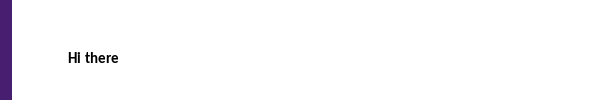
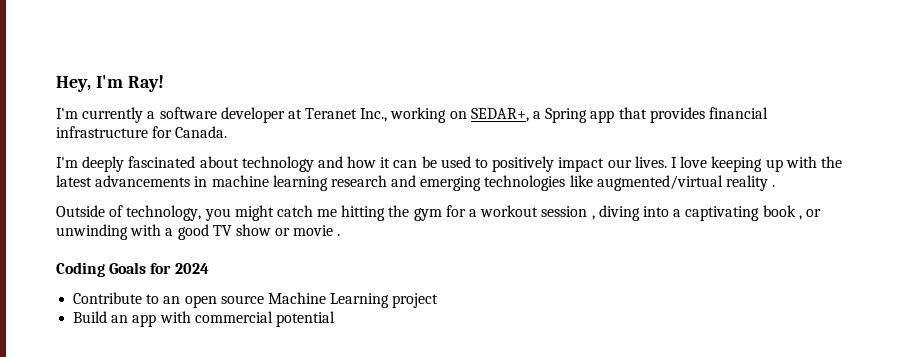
[68,52,120,63] Hi there -> [56,75,164,92] [56,107,768,123] [56,126,228,138] [56,156,842,172] [56,175,776,191] [56,205,821,221] [56,224,341,240] [56,262,209,277] [73,292,439,308] [73,311,335,327] Hey, I'm Ray! // I'm currently a software developer at Teranet Inc., working on SEDAR+, a Spring app that provides financial infrastructure for Canada. // I'm deeply fascinated about technology and how it can be used to positively impact our lives. I love keeping up with the latest advancements in machine learning research and emerging technologies like augmented/virtual reality . // Outside of technology, you might catch me hitting the gym for a workout session , diving into a captivating book , or unwinding with a good TV show or movie . // Coding Goals for 2024 // Contribute to an open source Machine Learning project // Build an app with commercial potential

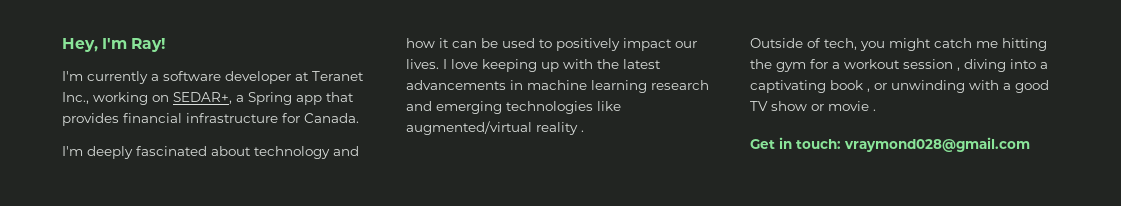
[126,205,202,221] technology, -> [824,38,857,50] tech,
[56,262,209,277] [73,292,439,308] [73,311,335,327] Coding Goals for 2024 // Contribute to an open source Machine Learning project // Build an app with commercial potential -> [750,137,1030,152] Get in touch: vraymond028@gmail.com

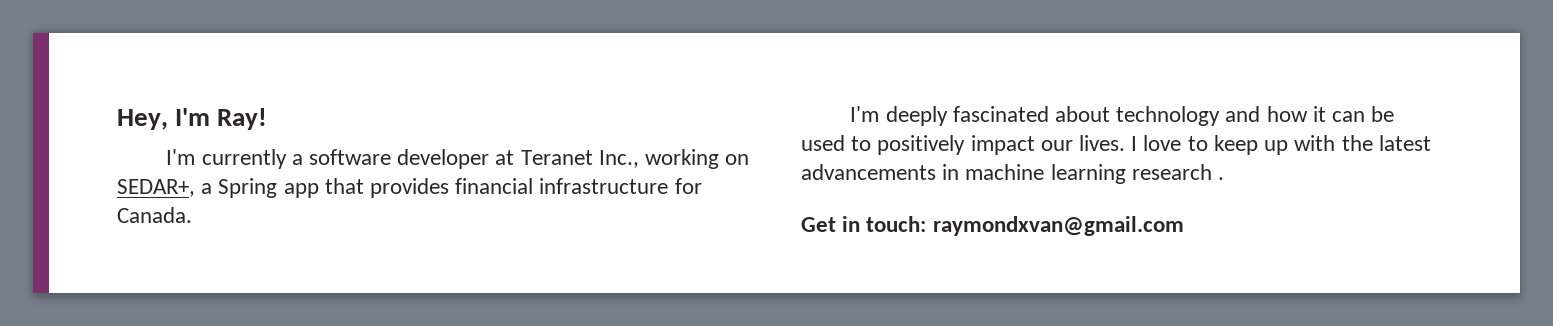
[482,59,537,72] keeping -> [1187,135,1258,155] to keep
[406,101,621,114] [406,121,584,135] [750,38,1047,51] [750,59,1048,72] [750,80,1049,93] [750,101,869,111] and emerging technologies like augmented/virtual reality . // Outside of tech, you might catch me hitting the gym for a workout session , diving into a captivating book , or unwinding with a good TV show or movie -> (1212, 172) none
[844,137,1030,152] vraymond028@gmail.com -> [932,216,1184,236] raymondxvan@gmail.com

